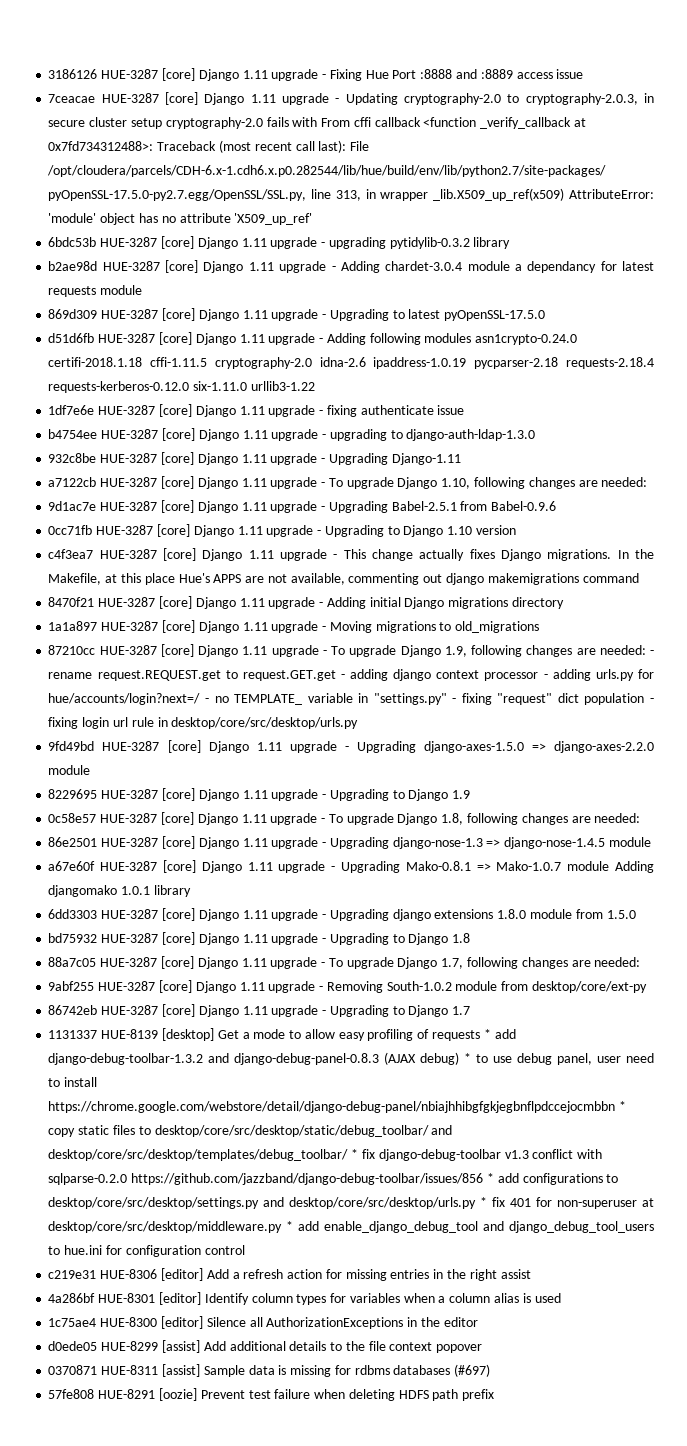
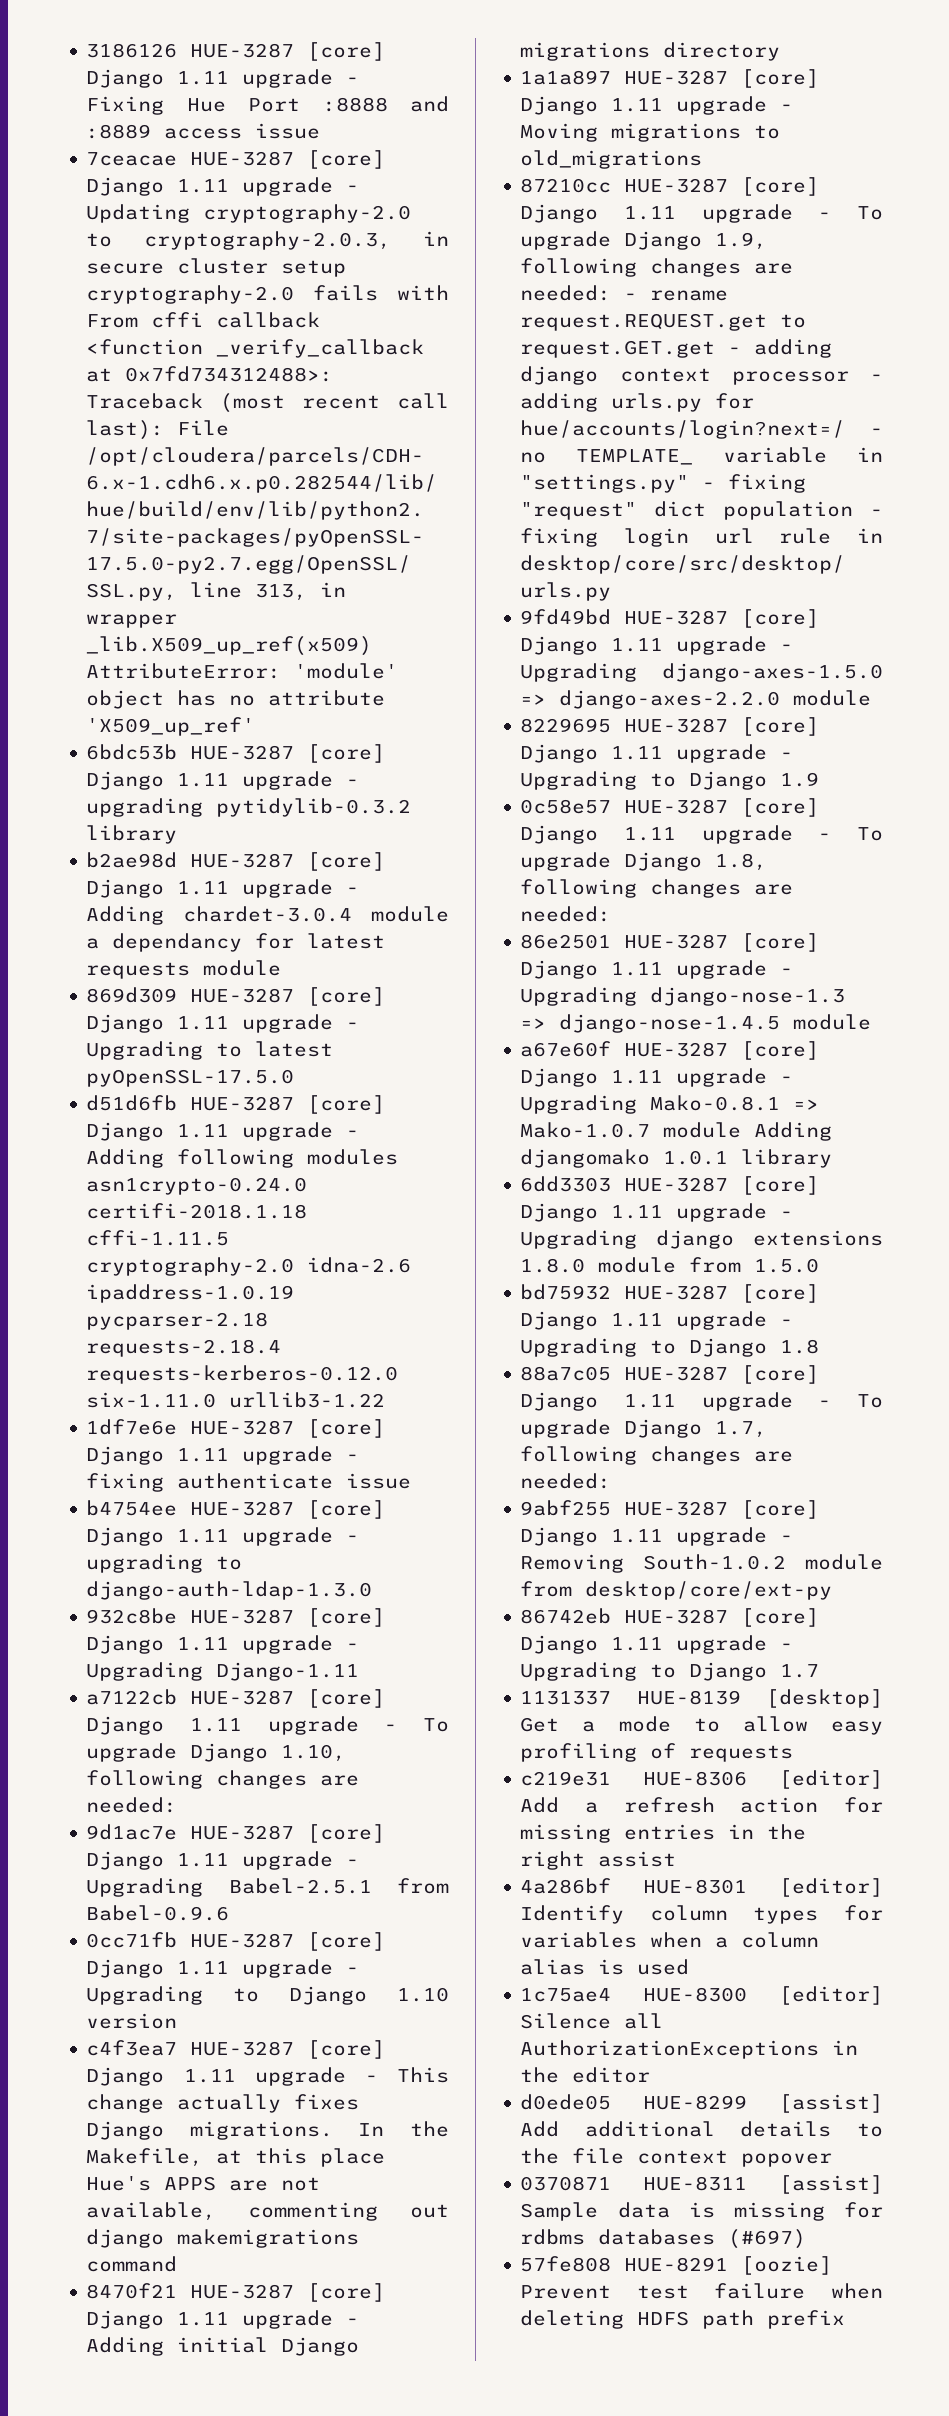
[483,1029,516,1039] [48,1052,654,1065] [48,1077,98,1087] [48,1101,627,1113] [48,1125,453,1137] [48,1149,603,1161] [48,1173,619,1185] [48,1197,654,1209] [48,1221,655,1233] [48,1245,245,1257] * add django-debug-toolbar-1.3.2 and django-debug-panel-0.8.3 (AJAX debug) * to use debug panel, user need to install https://chrome.google.com/webstore/detail/django-debug-panel/nbiajhhibgfgkjegbnflpdccejocmbbn * copy static files to desktop/core/src/desktop/static/debug_toolbar/ and desktop/core/src/desktop/templates/debug_toolbar/ * fix django-debug-toolbar v1.3 conflict with sqlparse-0.2.0 https://github.com/jazzband/django-debug-toolbar/issues/856 * add configurations to desktop/core/src/desktop/settings.py and desktop/core/src/desktop/urls.py * fix 401 for non-superuser at desktop/core/src/desktop/middleware.py * add enable_django_debug_tool and django_debug_tool_users to hue.ini for configuration control -> (794, 1753) none

